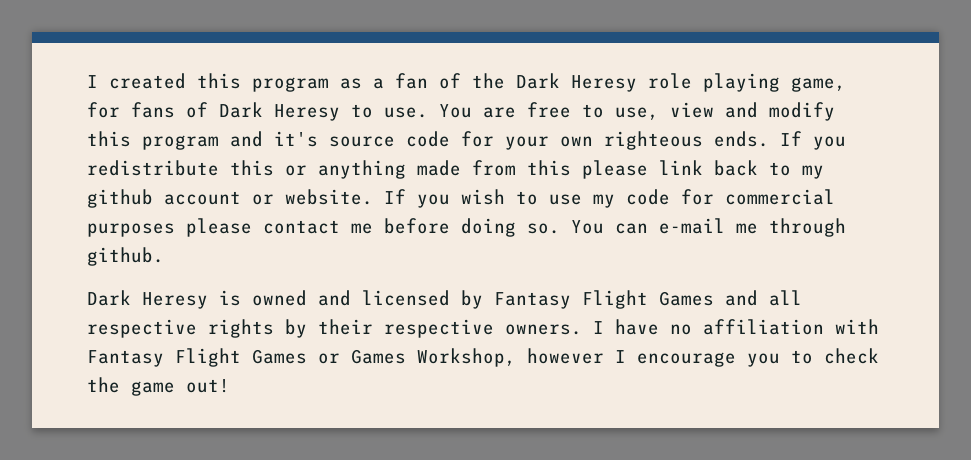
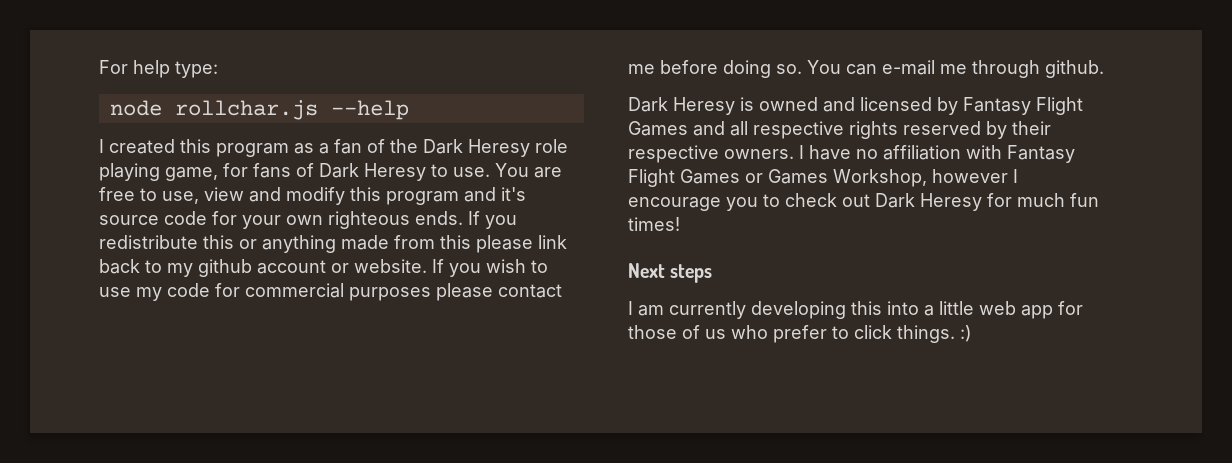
(87, 81) none -> [99,60,218,78] [109,100,409,120] For help type: // node rollchar.js --help //
(274, 328) none -> [903,121,981,135] reserved
[87,377,230,396] the game out! -> [842,193,1099,211] [628,217,680,231] [628,263,713,283] [628,301,1083,319] [628,325,972,343] out Dark Heresy for much fun times! // Next steps // I am currently developing this into a little web app for those of us who prefer to click things. :)

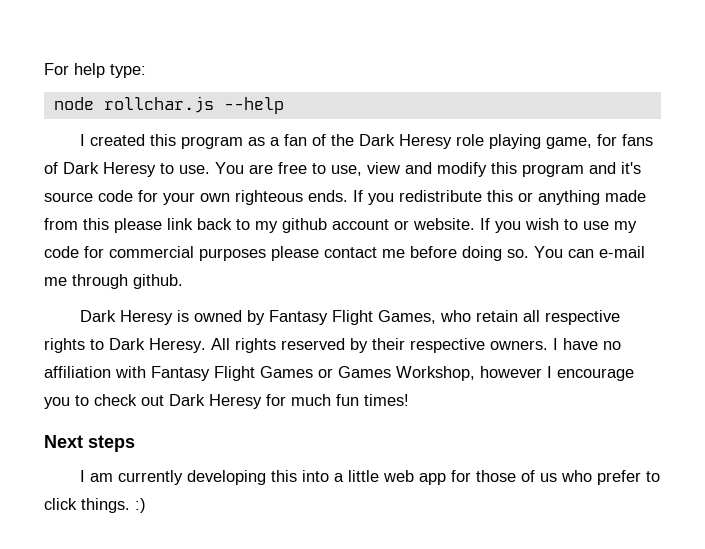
[823,97,932,112] and licensed -> (243, 316) none
[628,121,844,139] Games and all respective -> [378,310,621,325] [44,338,230,353] Games, who retain all respective rights to Dark Heresy. All

